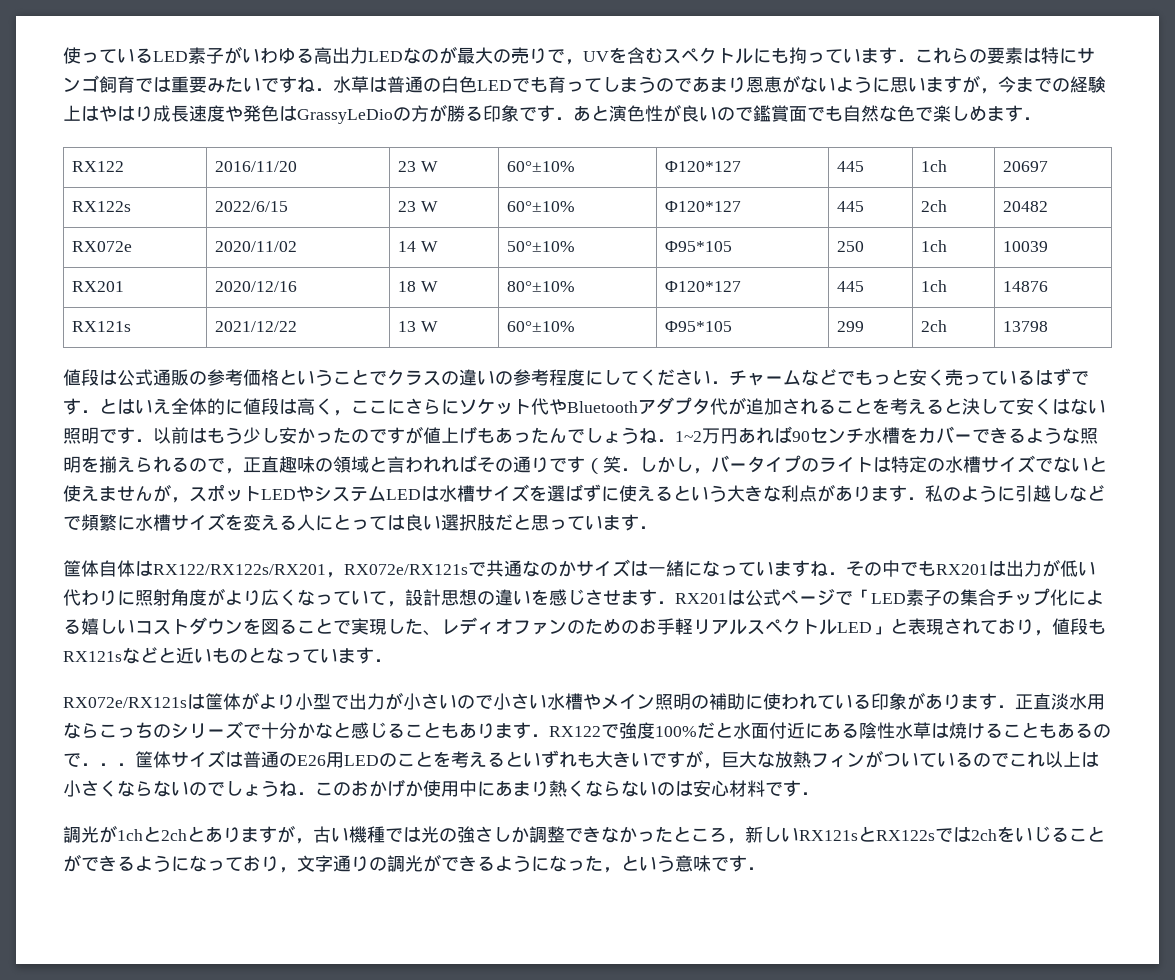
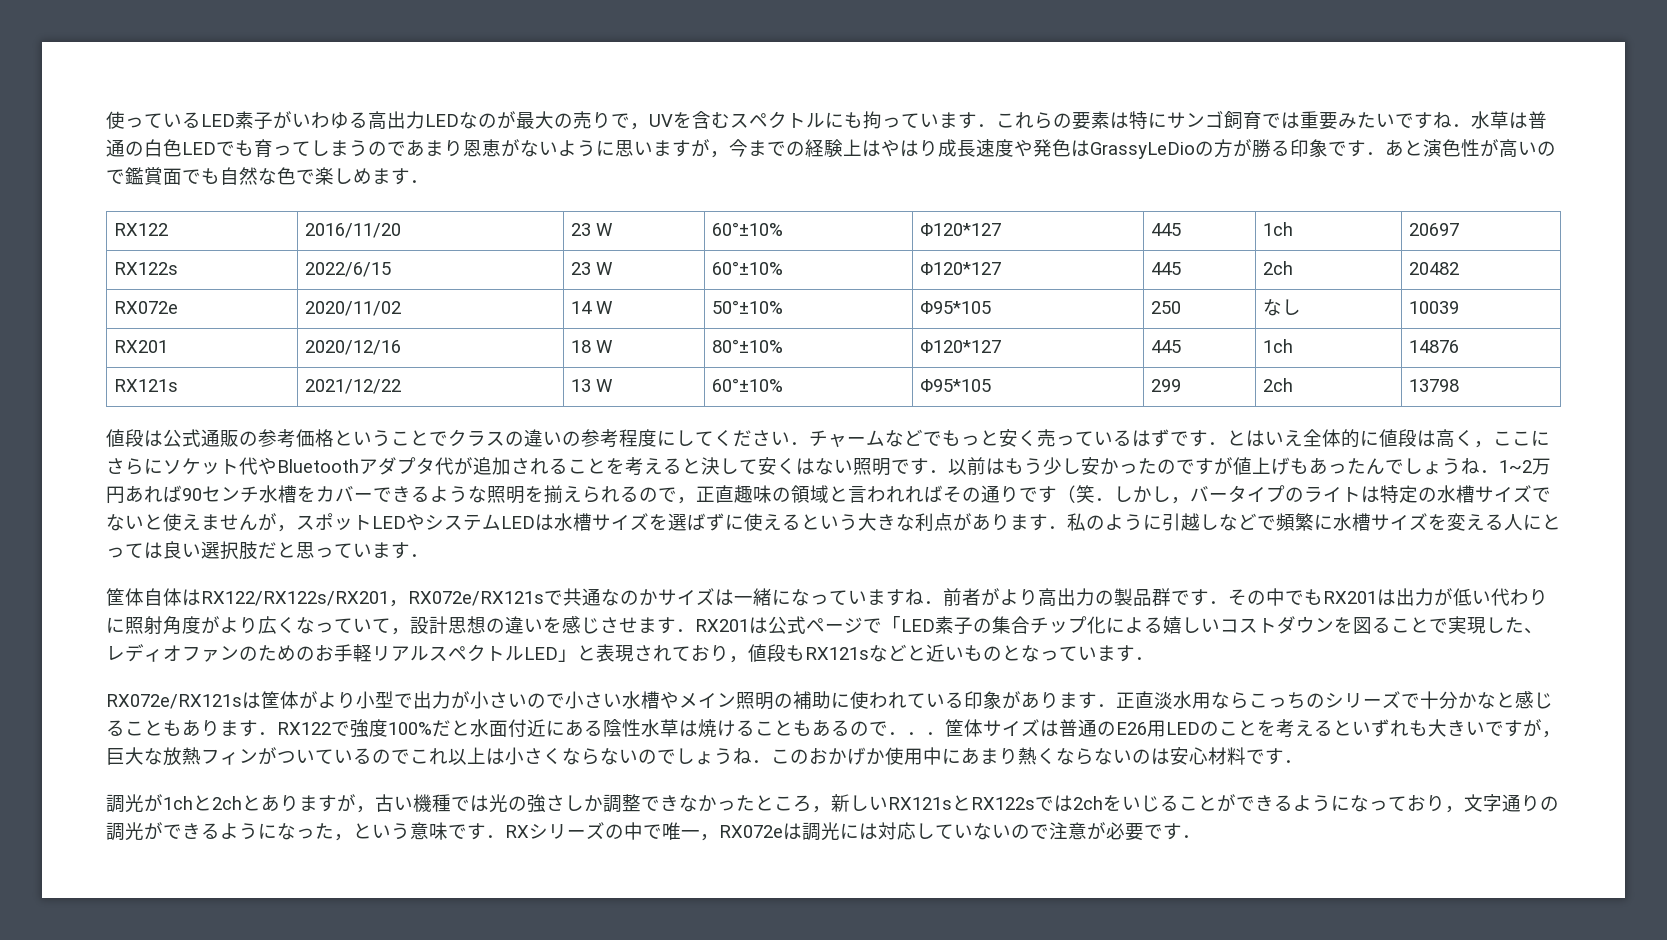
[681,105,699,122] 良 -> [1499,139,1518,158] 高
[921,240,948,252] 1ch -> [1263,299,1302,316] なし
(846, 573) none -> [943,588,1228,607] 前者がより高出力の製品群です．
(765, 868) none -> [505,822,1201,841] RXシリーズの中で唯一，RX072eは調光には対応していないので注意が必要です．

